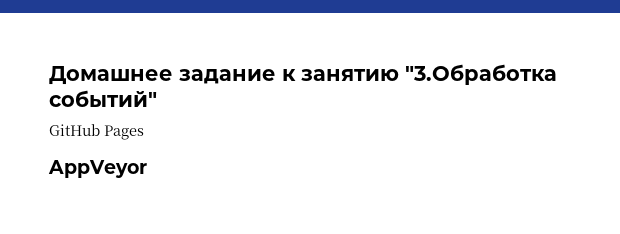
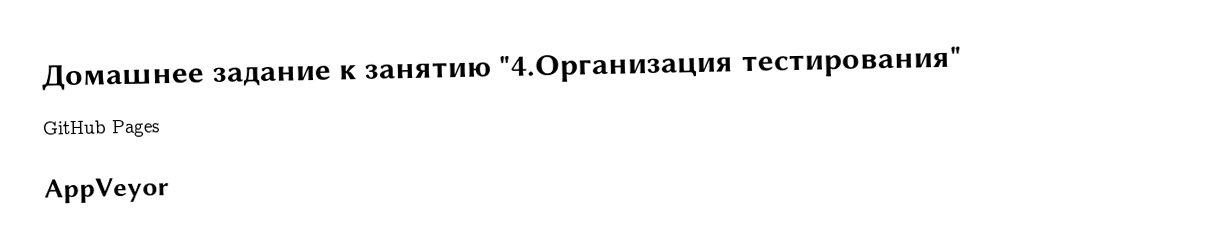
[405,64,557,85] [49,90,157,107] "3.Обработка событий" -> [498,46,963,84] "4.Организация тестирования"

